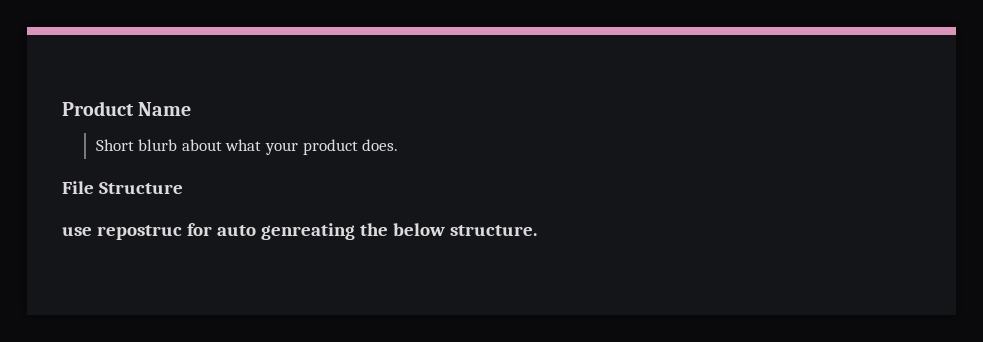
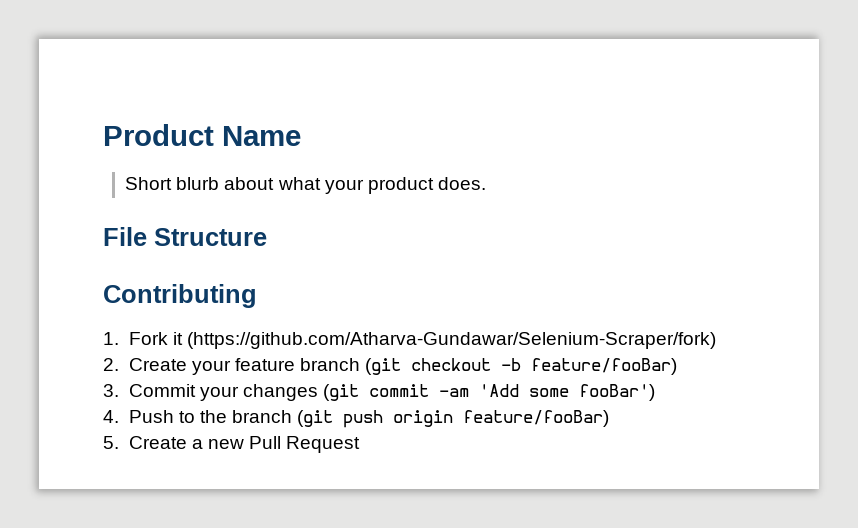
[62,223,537,240] use repostruc for auto genreating the below structure. -> [103,284,257,308] [103,332,716,349] [103,358,678,375] [103,384,655,401] [103,410,610,428] [103,436,361,453] Contributing // 1. Fork it (https://github.com/Atharva-Gundawar/Selenium-Scraper/fork) // 2. Create your feature branch (git checkout -b feature/fooBar) // 3. Commit your changes (git commit -am 'Add some fooBar') // 4. Push to the branch (git push origin feature/fooBar) // 5. Create a new Pull Request

